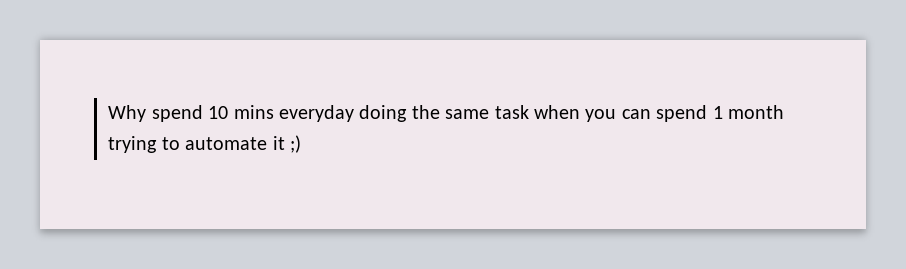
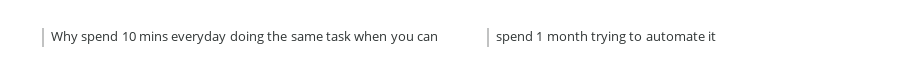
[289,135,301,153] ;) -> (717, 36) none

